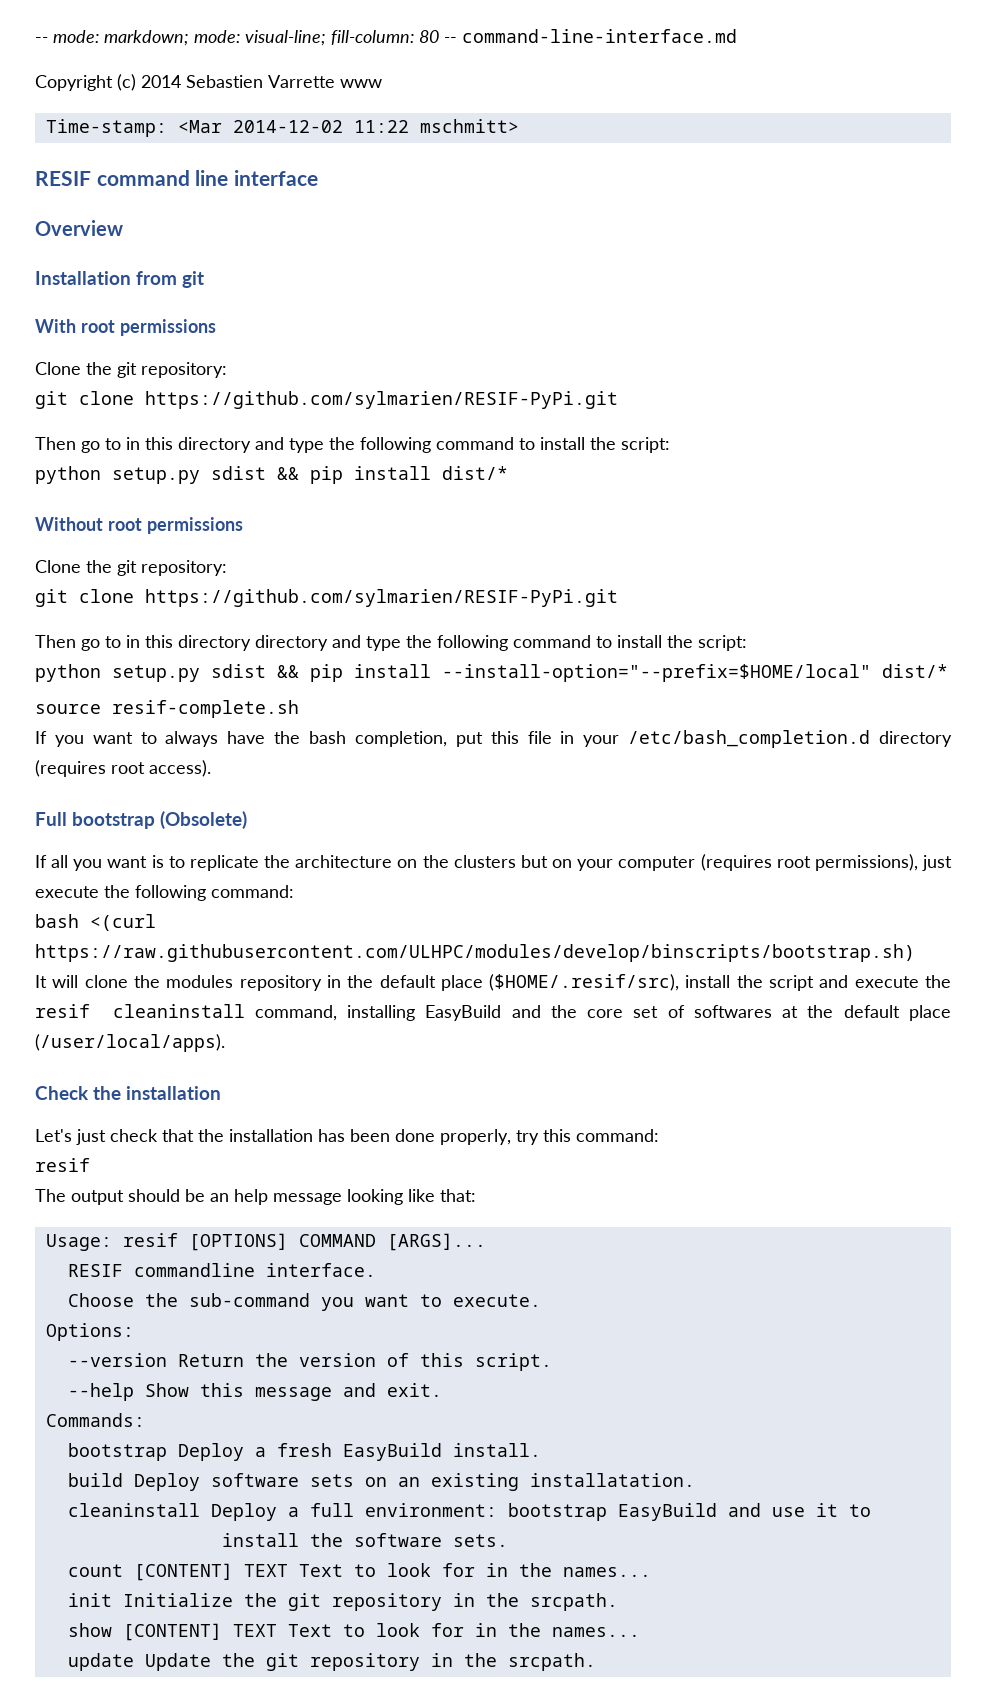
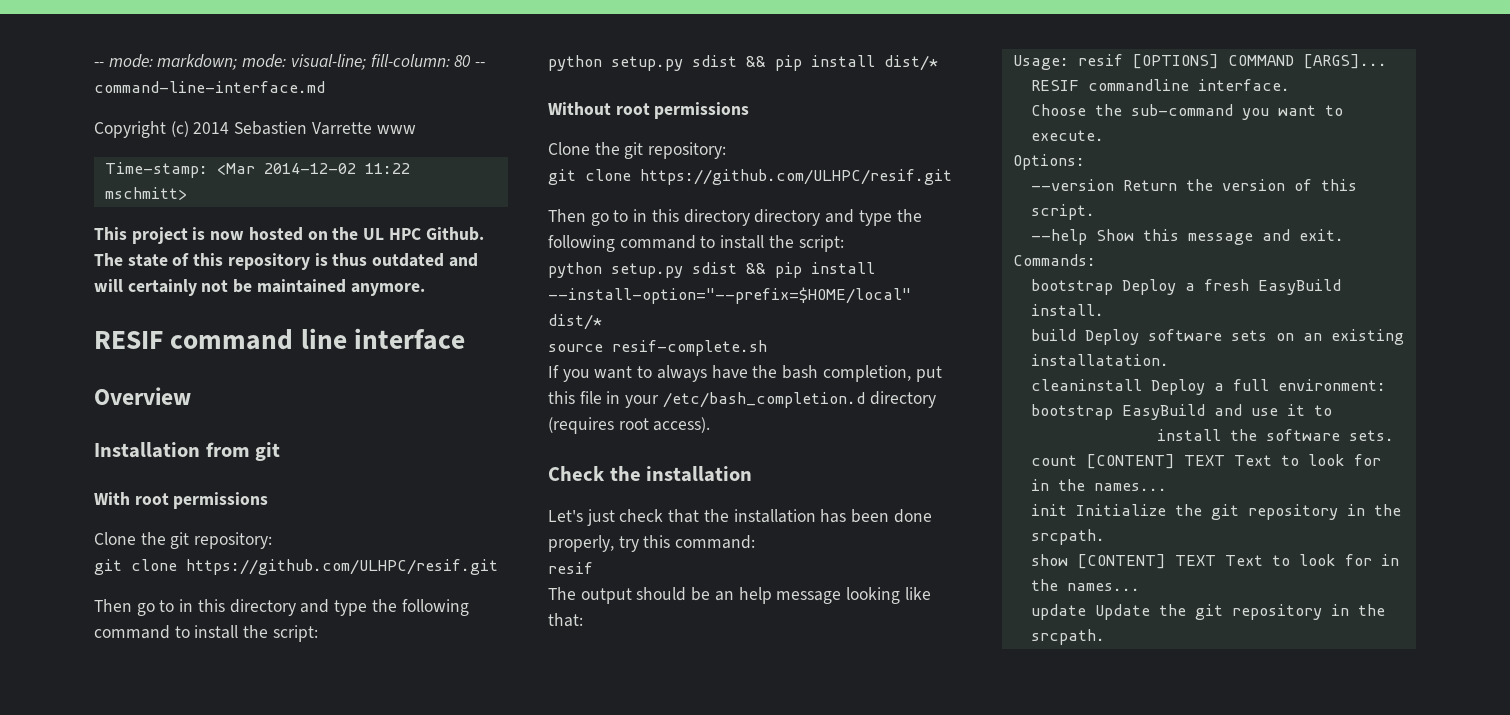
(519, 126) none -> [94,227,484,244] [94,253,478,270] [94,279,425,296] // This project is now hosted on the UL HPC Github. The state of this repository is thus outdated and will certainly not be maintained anymore.
[145,391,618,409] https://github.com/sylmarien/RESIF-PyPi.git -> [186,559,498,575] https://github.com/ULHPC/resif.git
[145,589,618,607] https://github.com/sylmarien/RESIF-PyPi.git -> [640,169,952,185] https://github.com/ULHPC/resif.git
[35,811,248,829] [35,854,952,871] [35,885,294,901] [35,914,156,931] [35,944,915,962] [35,974,951,991] [35,1004,952,1021] [35,1034,225,1052] // Full bootstrap (Obsolete) // If all you want is to replicate the architecture on the clusters but on your computer (requires root permissions), just execute the following command: // bash <(curl https://raw.githubusercontent.com/ULHPC/modules/develop/binscripts/bootstrap.sh) // It will clone the modules repository in the default place ($HOME/.resif/src), install the script and execute the resif cleaninstall command, installing EasyBuild and the core set of softwares at the default place (/user/local/apps). -> (711, 425) none

